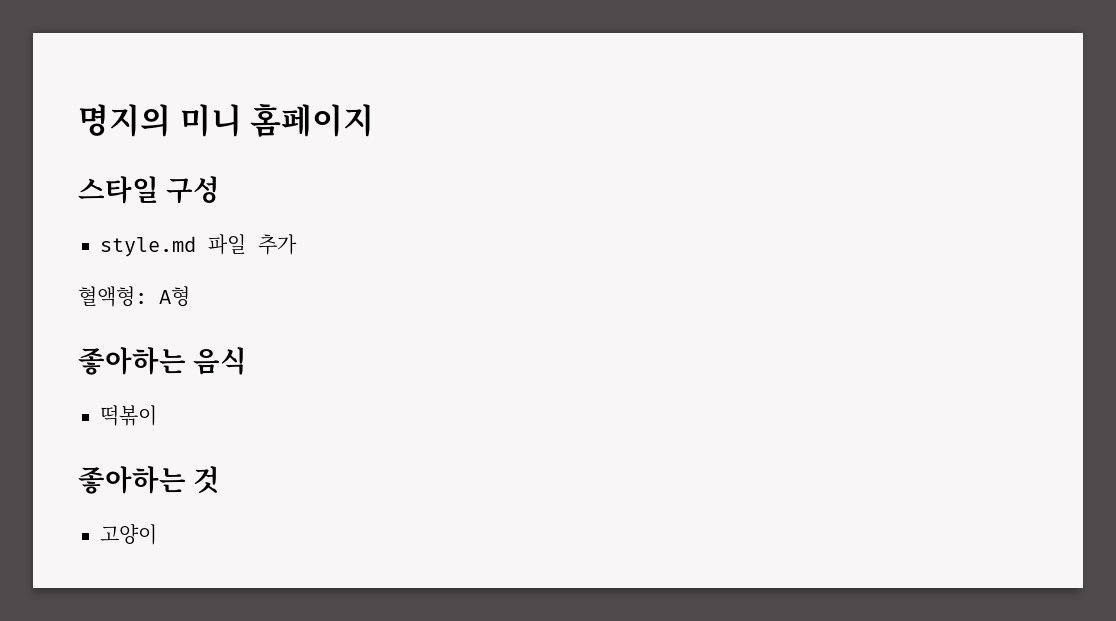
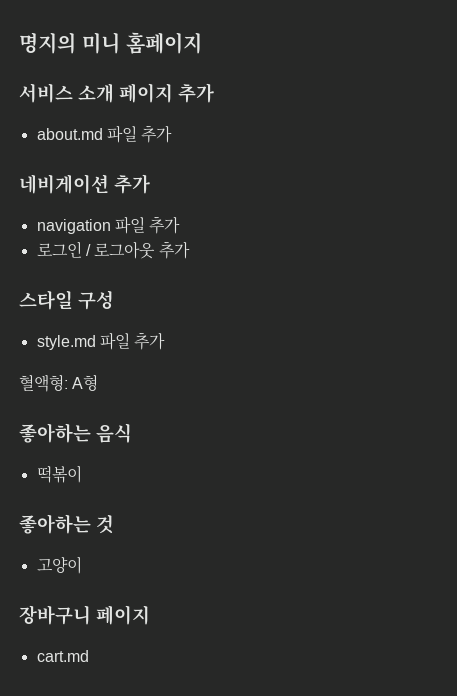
(375, 120) none -> [19,83,214,103] [36,125,173,143] [19,174,150,194] [36,216,181,234] [36,241,190,259] // 서비스 소개 페이지 추가 // about.md 파일 추가 // 네비게이션 추가 // navigation 파일 추가 // 로그인 / 로그아웃 추가
(157, 534) none -> [19,605,150,625] [36,650,89,662] // 장바구니 페이지 // cart.md

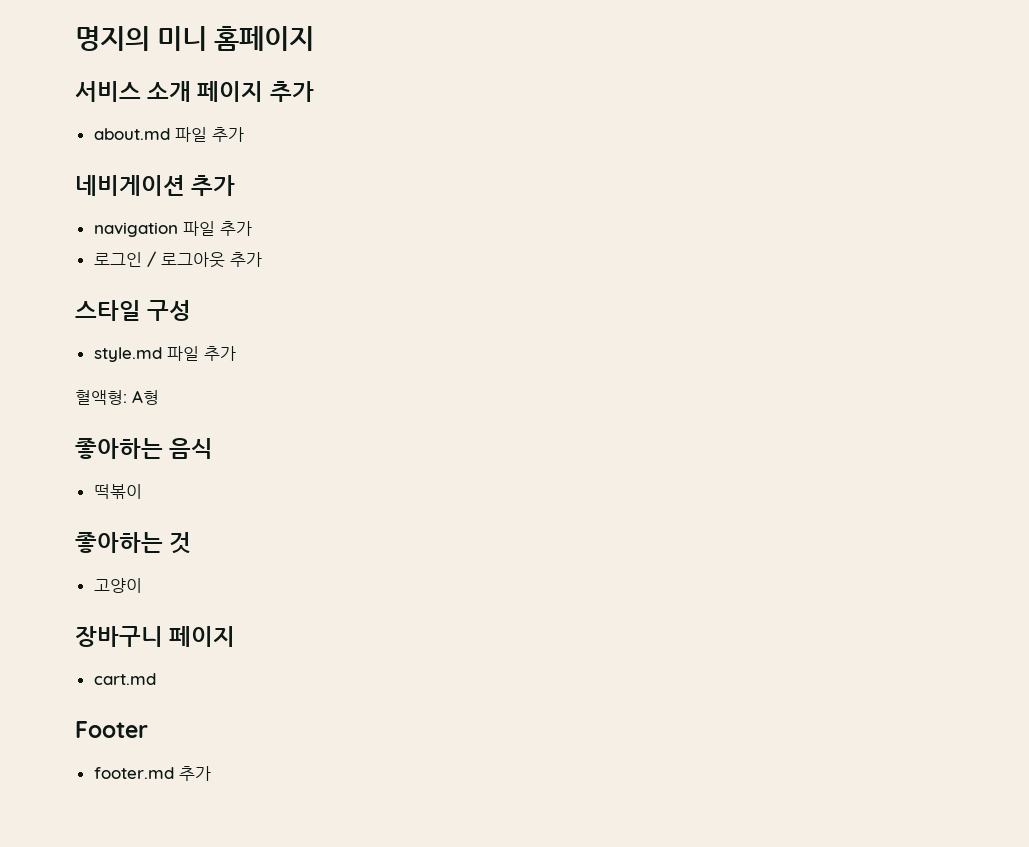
(89, 656) none -> [75,721,148,738] [93,766,211,781] // Footer // footer.md 추가

